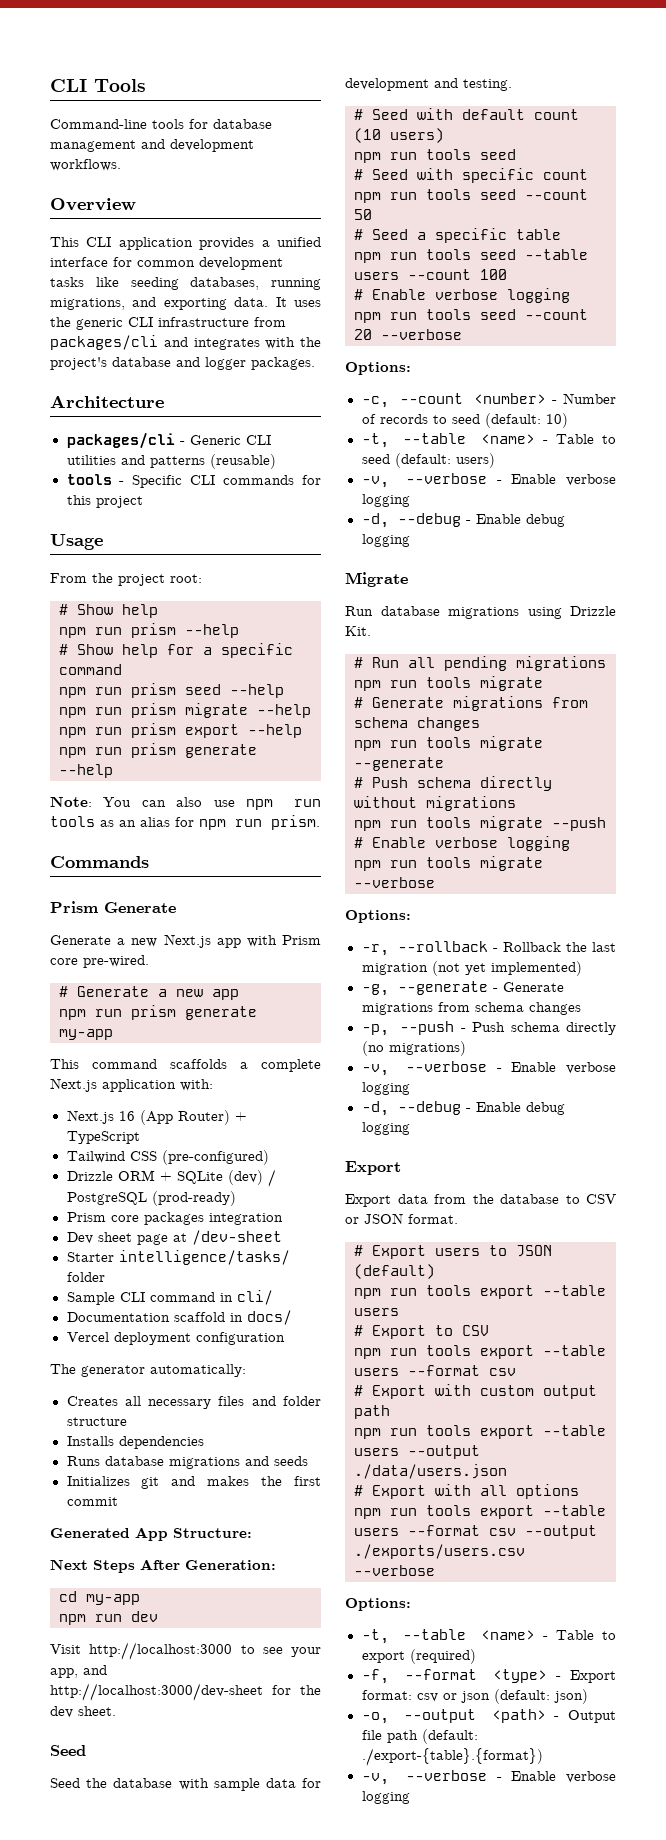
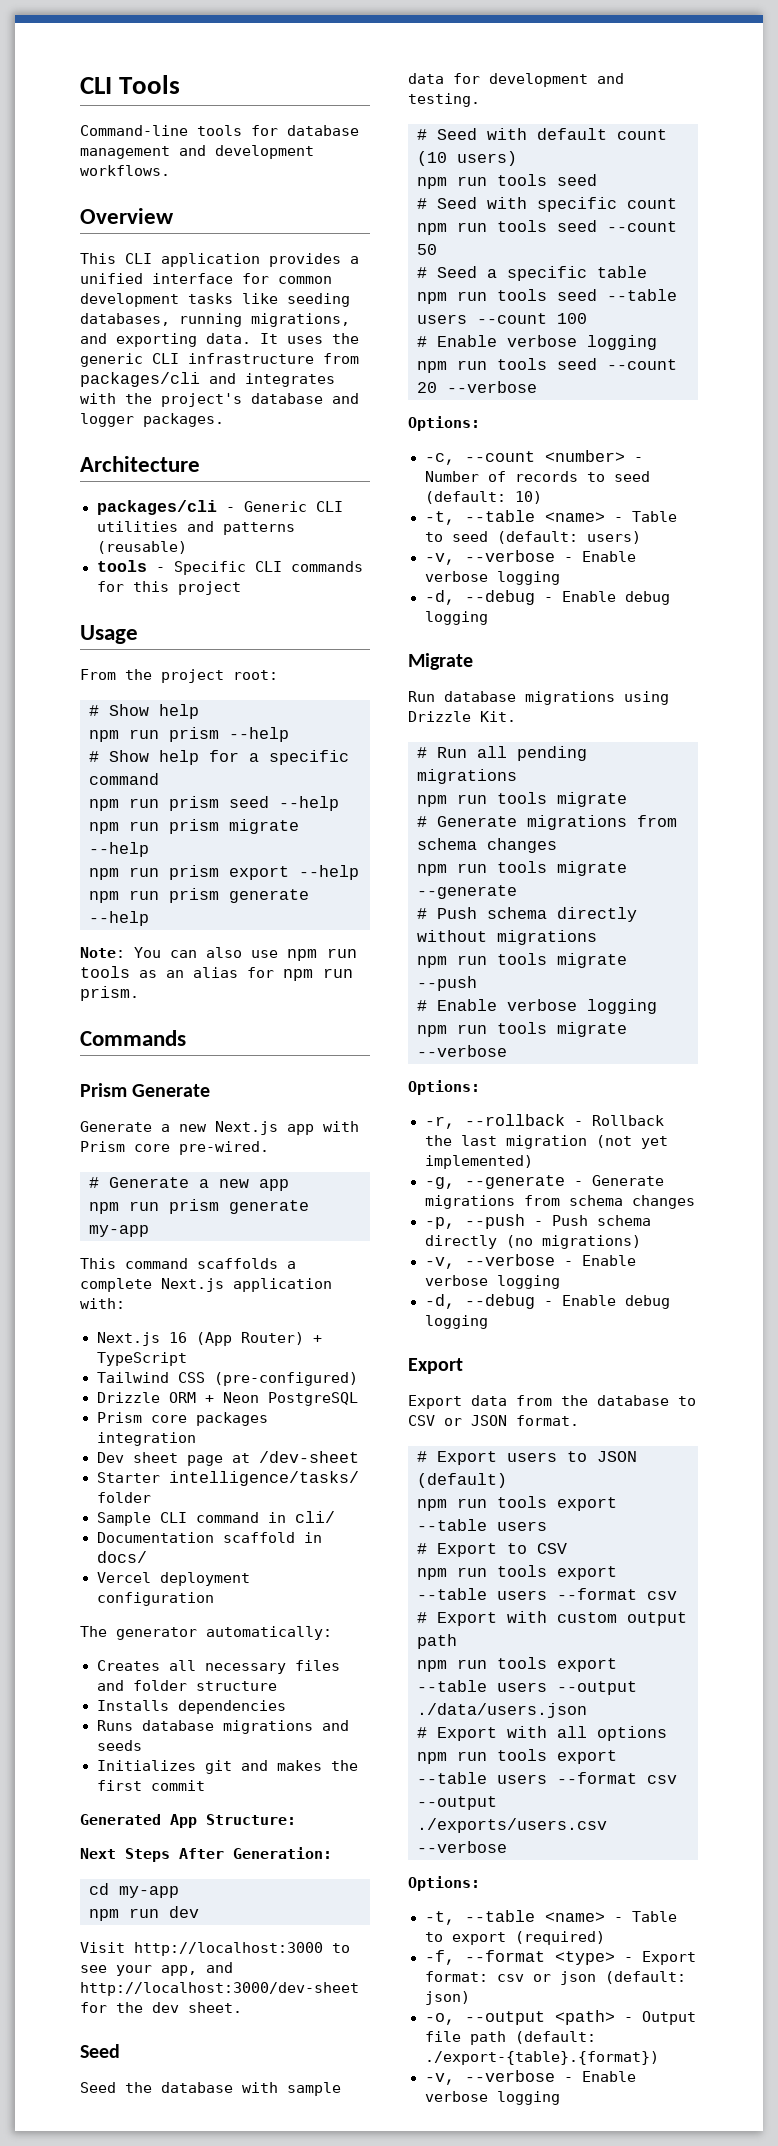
[176,1169,276,1187] SQLite (dev) / -> [222,1392,259,1403] Neon
[151,1191,236,1206] (prod-ready) -> (358, 1399) none

